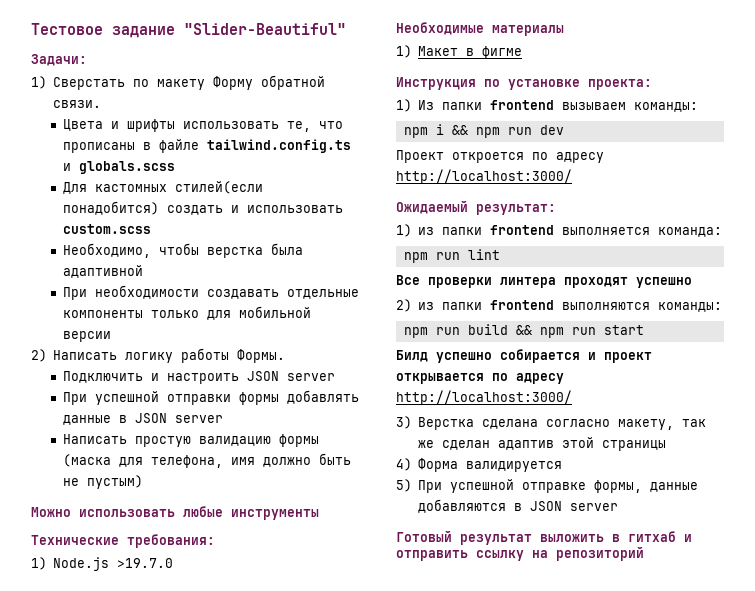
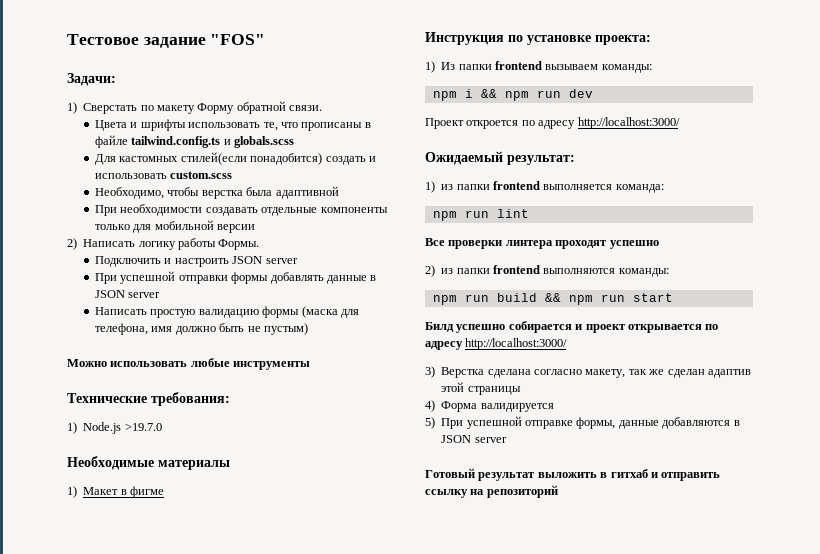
[184,23,346,35] "Slider-Beautiful" -> [210,34,266,45] "FOS"

